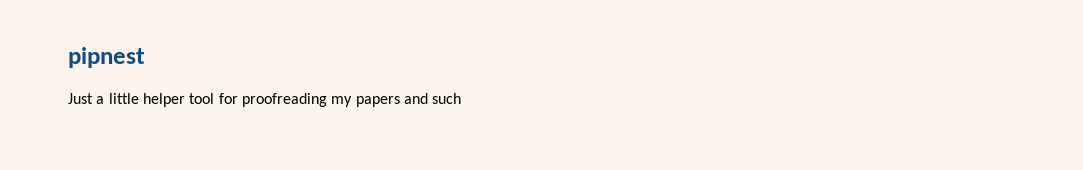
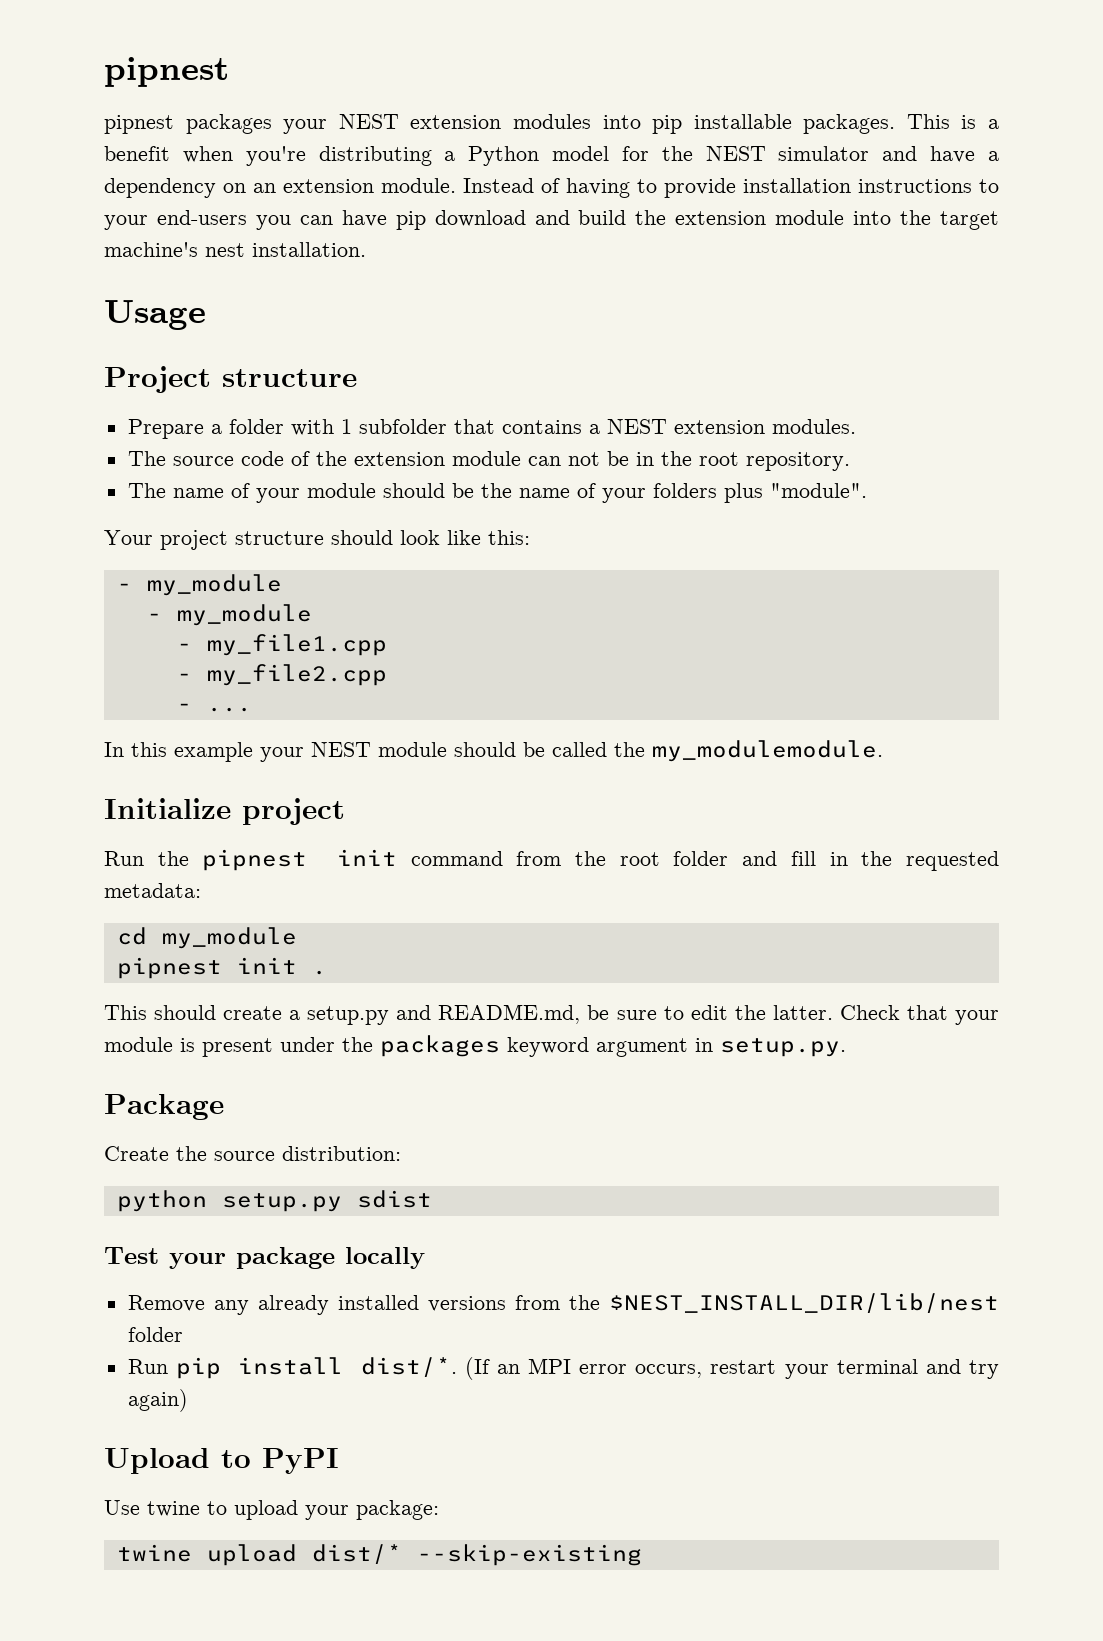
[68,93,462,107] Just a little helper tool for proofreading my papers and such -> [104,114,1000,134] [104,146,999,166] [104,178,999,198] [104,210,1000,230] [104,242,366,257] [104,300,206,330] [104,366,357,393] [127,419,856,439] [127,451,850,471] [127,483,867,503] [104,530,530,550] [116,574,282,596] [146,604,312,626] [176,634,387,656] [176,664,387,686] [176,703,252,712] [104,740,883,762] [104,798,345,825] [104,849,999,871] [104,883,201,898] [116,927,297,949] [116,957,327,979] [104,1004,1000,1025] [104,1035,846,1057] [104,1094,224,1120] [104,1146,401,1161] [116,1190,432,1212] [104,1247,425,1269] [127,1293,1000,1315] [127,1327,183,1342] [127,1357,999,1380] [127,1389,188,1412] [104,1448,339,1474] [104,1500,439,1520] [116,1544,642,1566] pipnest packages your NEST extension modules into pip installable packages. This is a benefit when you're distributing a Python model for the NEST simulator and have a dependency on an extension module. Instead of having to provide installation instructions to your end-users you can have pip download and build the extension module into the target machine's nest installation. // Usage // Project structure // Prepare a folder with 1 subfolder that contains a NEST extension modules. // The source code of the extension module can not be in the root repository. // The name of your module should be the name of your folders plus "module". // Your project structure should look like this: // - my_module // - my_module // - my_file1.cpp // - my_file2.cpp // - ... // In this example your NEST module should be called the my_modulemodule. // Initialize project // Run the pipnest init command from the root folder and fill in the requested metadata: // cd my_module // pipnest init . // This should create a setup.py and README.md, be sure to edit the latter. Check that your module is present under the packages keyword argument in setup.py. // Package // Create the source distribution: // python setup.py sdist // Test your package locally // Remove any already installed versions from the $NEST_INSTALL_DIR/lib/nest folder // Run pip install dist/*. (If an MPI error occurs, restart your terminal and try again) // Upload to PyPI // Use twine to upload your package: // twine upload dist/* --skip-existing

